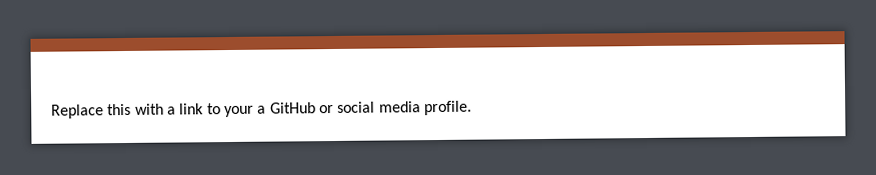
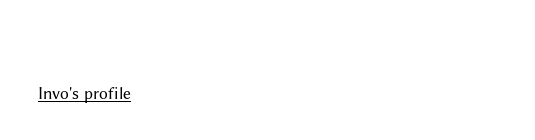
[51,100,472,119] Replace this with a link to your a GitHub or social media profile. -> [38,87,131,103] Invo's profile

